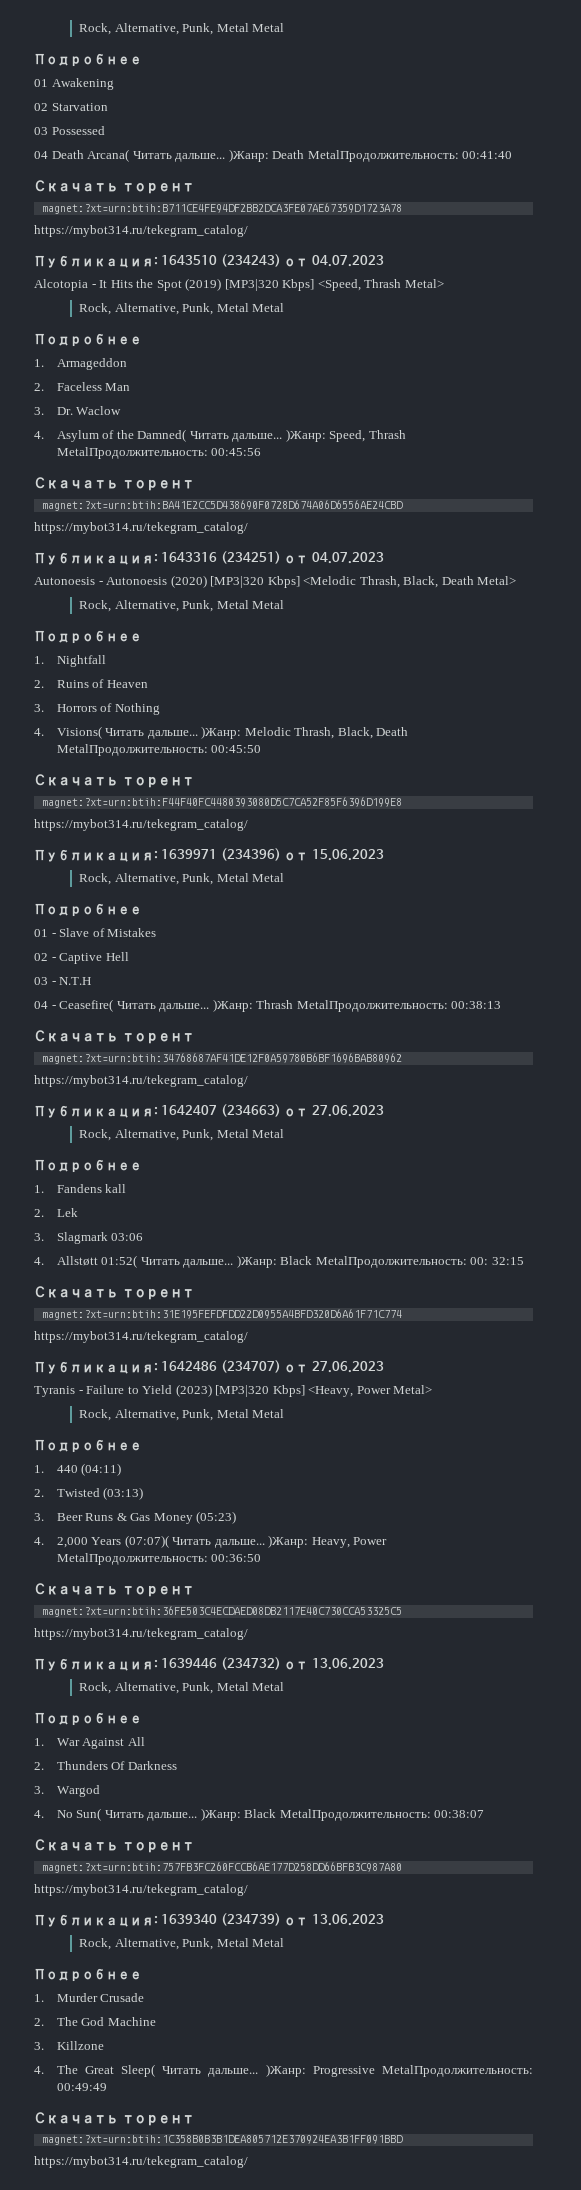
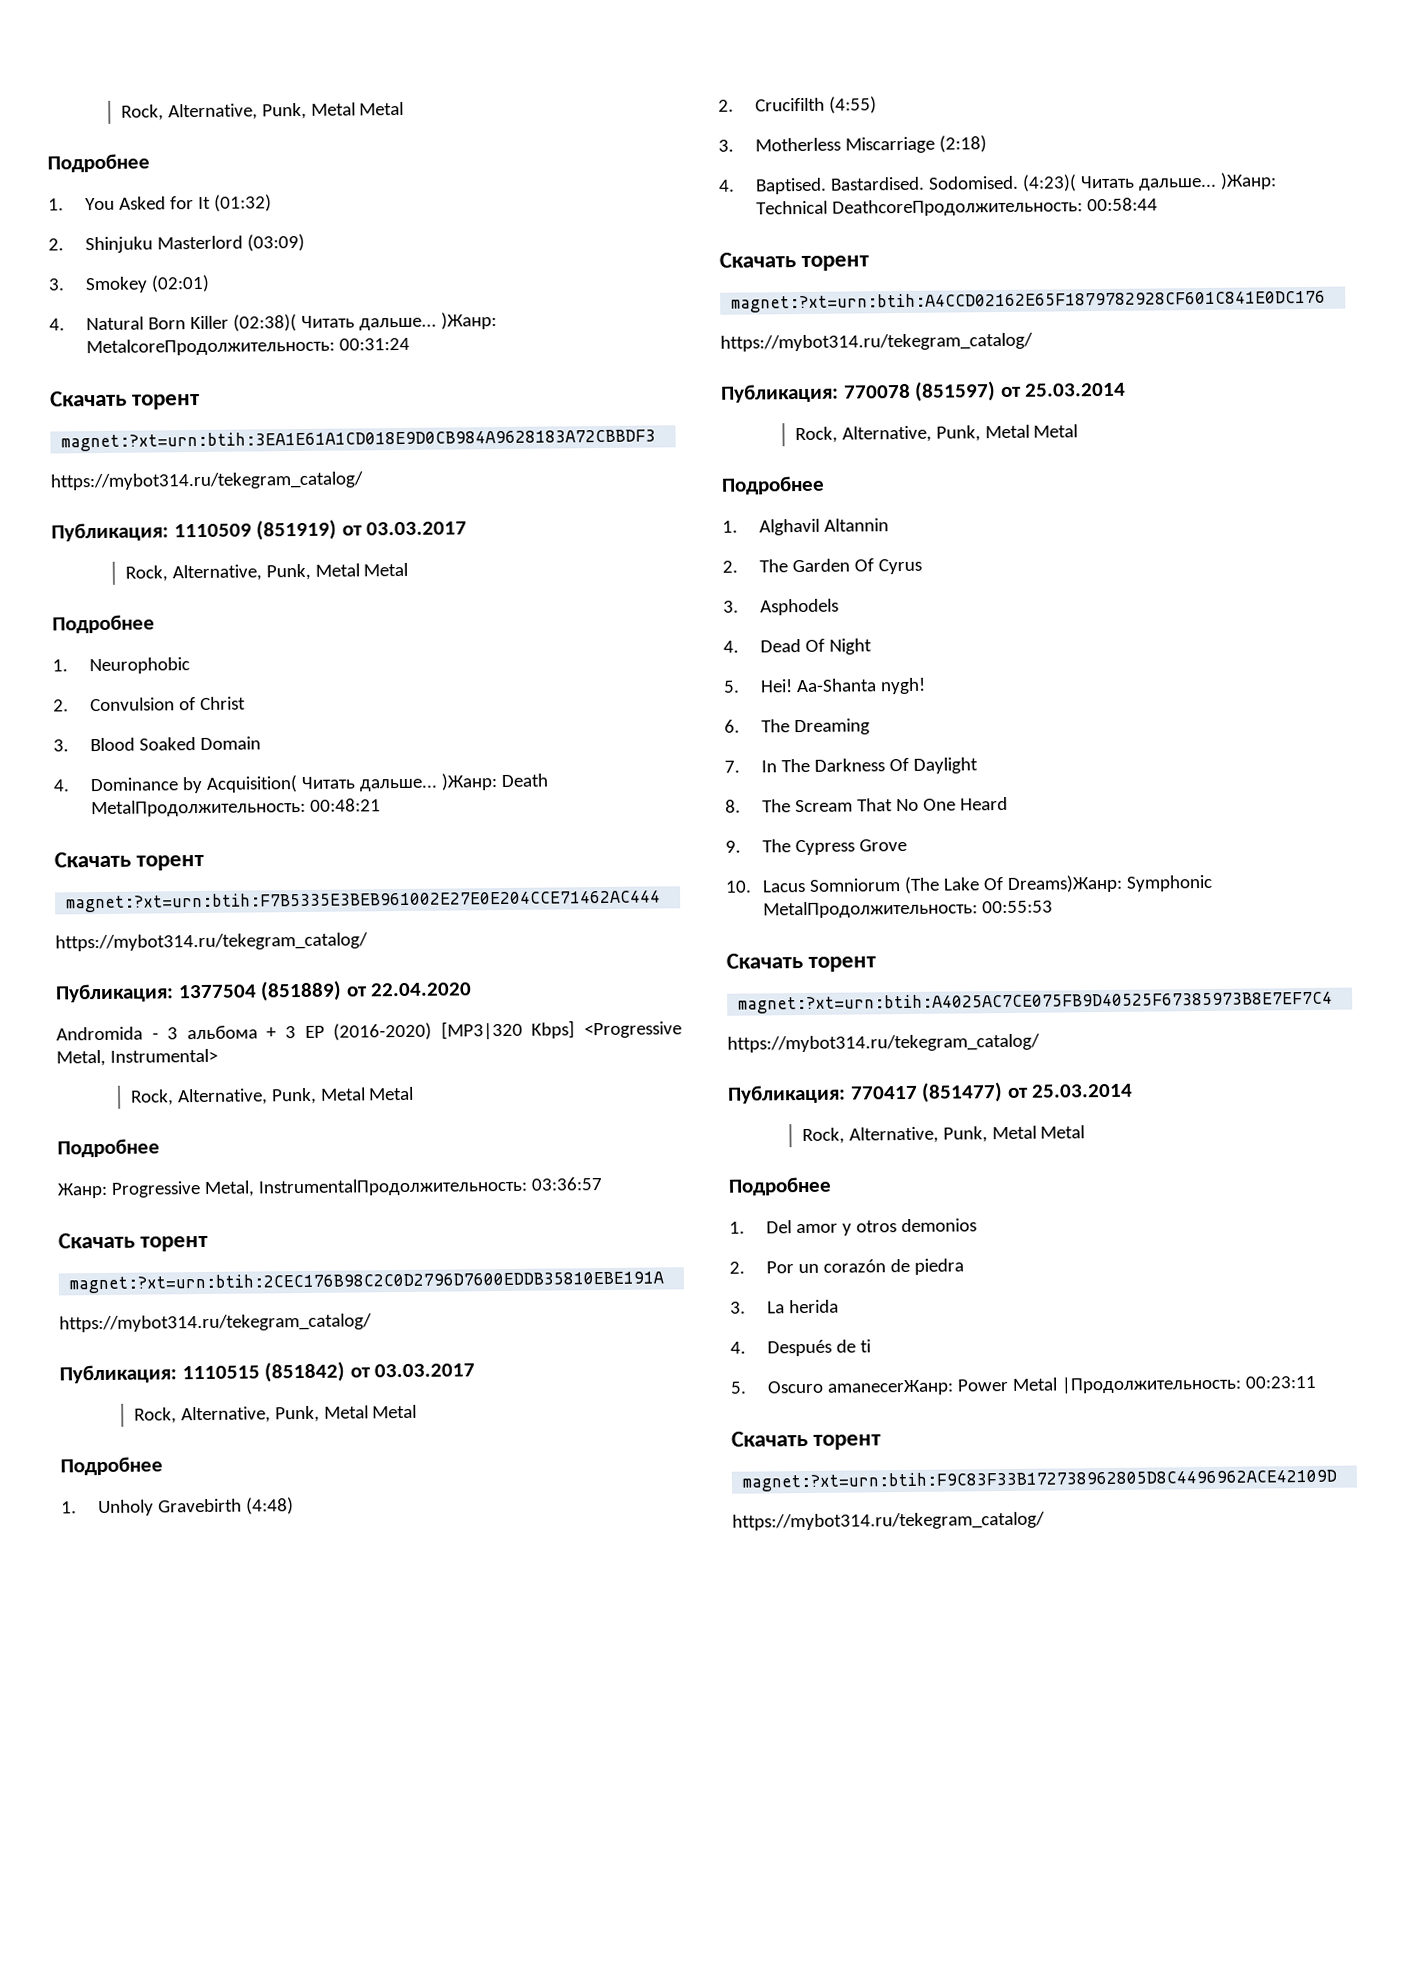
[79,23,285,35] [34,53,142,67] [34,78,114,90] [34,103,108,111] [34,126,105,135] [34,149,513,162] [34,180,194,194] [41,203,402,214] [34,225,248,237] [34,254,384,268] [34,278,444,291] [79,303,285,315] [34,333,142,347] [34,358,127,370] [34,382,131,391] [34,406,122,415] [34,429,406,442] [56,447,262,459] [34,477,194,491] [41,500,403,511] [34,522,248,534] [34,551,384,565] [34,575,517,588] [79,600,285,612] [34,630,142,644] [34,655,106,667] [34,679,148,688] [34,703,160,715] [34,726,409,739] [56,744,262,756] [34,774,194,788] [41,797,402,808] [34,819,248,831] [34,848,384,862] [79,873,285,885] [34,903,142,917] [34,928,157,937] [34,952,129,964] [34,977,92,985] [34,999,502,1012] [34,1030,194,1044] [41,1053,402,1064] [34,1075,248,1087] [34,1104,384,1118] [79,1129,285,1141] [34,1159,142,1173] [34,1184,127,1193] [34,1208,78,1217] [34,1232,144,1244] [34,1255,524,1268] [34,1286,194,1300] [41,1309,402,1320] [34,1331,248,1343] [34,1360,384,1374] [34,1384,433,1397] [79,1409,285,1421] [34,1439,142,1453] [34,1463,122,1476] [34,1487,144,1500] [34,1511,237,1524] [34,1535,388,1548] [56,1553,262,1565] [34,1583,194,1597] [41,1606,402,1617] [34,1628,248,1640] [34,1657,384,1671] [79,1682,285,1694] [34,1712,142,1726] [34,1737,145,1749] [34,1761,177,1770] [34,1785,100,1797] [34,1808,485,1821] [34,1839,194,1853] [41,1862,402,1873] [34,1884,248,1896] [34,1913,384,1927] [79,1938,285,1950] [34,1968,142,1982] [34,1993,145,2002] [34,2017,156,2026] [34,2041,104,2050] [34,2064,533,2077] [56,2083,107,2091] [34,2112,194,2126] [41,2135,403,2145] [34,2156,248,2168] Rock, Alternative, Punk, Metal Metal // Подробнее // 01 Awakening // 02 Starvation // 03 Possessed // 04 Death Arcana( Читать дальше... )Жанр: Death MetalПродолжительность: 00:41:40 // Скачать торент // magnet:?xt=urn:btih:B711CE4FE94DF2BB2DCA3FE07AE67359D1723A78 // https://mybot314.ru/tekegram_catalog/ // Публикация: 1643510 (234243) от 04.07.2023 // Alcotopia - It Hits the Spot (2019) [MP3|320 Kbps] <Speed, Thrash Metal> // Rock, Alternative, Punk, Metal Metal // Подробнее // 1. Armageddon // 2. Faceless Man // 3. Dr. Waclow // 4. Asylum of the Damned( Читать дальше... )Жанр: Speed, Thrash MetalПродолжительность: 00:45:56 // Скачать торент // magnet:?xt=urn:btih:BA41E2CC5D438690F0728D674A06D6556AE24CBD // https://mybot314.ru/tekegram_catalog/ // Публикация: 1643316 (234251) от 04.07.2023 // Autonoesis - Autonoesis (2020) [MP3|320 Kbps] <Melodic Thrash, Black, Death Metal> // Rock, Alternative, Punk, Metal Metal // Подробнее // 1. Nightfall // 2. Ruins of Heaven // 3. Horrors of Nothing // 4. Visions( Читать дальше... )Жанр: Melodic Thrash, Black, Death MetalПродолжительность: 00:45:50 // Скачать торент // magnet:?xt=urn:btih:F44F40FC4480393080D5C7CA52F85F6396D199E8 // https://mybot314.ru/tekegram_catalog/ // Публикация: 1639971 (234396) от 15.06.2023 // Rock, Alternative, Punk, Metal Metal // Подробнее // 01 - Slave of Mistakes // 02 - Captive Hell // 03 - N.T.H // 04 - Ceasefire( Читать дальше... )Жанр: Thrash MetalПродолжительность: 00:38:13 // Скачать торент // magnet:?xt=urn:btih:34768687AF41DE12F0A59780B6BF1696BAB80962 // https://mybot314.ru/tekegram_catalog/ // Публикация: 1642407 (234663) от 27.06.2023 // Rock, Alternative, Punk, Metal Metal // Подробнее // 1. Fandens kall // 2. Lek // 3. Slagmark 03:06 // 4. Allstøtt 01:52( Читать дальше... )Жанр: Black MetalПродолжительность: 00: 32:15 // Скачать торент // magnet:?xt=urn:btih:31E195FEFDFDD22D0955A4BFD320D6A61F71C774 // https://mybot314.ru/tekegram_catalog/ // Публикация: 1642486 (234707) от 27.06.2023 // Tyranis - Failure to Yield (2023) [MP3|320 Kbps] <Heavy, Power Metal> // Rock, Alternative, Punk, Metal Metal // Подробнее // 1. 440 (04:11) // 2. Twisted (03:13) // 3. Beer Runs & Gas Money (05:23) // 4. 2,000 Years (07:07)( Читать дальше... )Жанр: Heavy, Power MetalПродолжительность: 00:36:50 // Скачать торент // magnet:?xt=urn:btih:36FE503C4ECDAED08DB2117E40C730CCA53325C5 // https://mybot314.ru/tekegram_catalog/ // Публикация: 1639446 (234732) от 13.06.2023 // Rock, Alternative, Punk, Metal Metal // Подробнее // 1. War Against All // 2. Thunders Of Darkness // 3. Wargod // 4. No Sun( Читать дальше... )Жанр: Black MetalПродолжительность: 00:38:07 // Скачать торент // magnet:?xt=urn:btih:757FB3FC260FCCB6AE177D258DD66BFB3C987A80 // https://mybot314.ru/tekegram_catalog/ // Публикация: 1639340 (234739) от 13.06.2023 // Rock, Alternative, Punk, Metal Metal // Подробнее // 1. Murder Crusade // 2. The God Machine // 3. Killzone // 4. The Great Sleep( Читать дальше... )Жанр: Progressive MetalПродолжительность: 00:49:49 // Скачать торент // magnet:?xt=urn:btih:1C358B0B3B1DEA805712E370924EA3B1FF091BBD // https://mybot314.ru/tekegram_catalog/ -> [120,101,405,121] [47,153,150,173] [48,194,272,212] [48,233,305,254] [48,274,210,294] [49,312,497,332] [85,337,410,357] [50,390,201,410] [61,428,657,452] [50,471,363,491] [51,519,468,542] [124,562,409,582] [52,614,155,634] [52,657,190,675] [53,696,246,712] [53,736,261,752] [53,773,548,794] [90,798,381,818] [54,851,205,871] [66,889,662,913] [55,932,368,952] [55,980,473,1003] [56,1020,682,1041] [56,1048,218,1067] [129,1086,415,1106] [57,1138,160,1158] [57,1177,602,1199] [58,1232,209,1252] [69,1270,665,1294] [59,1313,372,1333] [59,1361,476,1384] [133,1404,418,1424] [60,1456,163,1476] [61,1497,294,1517] [718,96,877,114] [718,135,987,154] [718,172,1277,195] [755,197,1158,217] [719,252,870,271] [731,289,1327,313] [720,332,1033,352] [720,381,1127,403] [794,424,1079,444] [721,475,825,495] [722,518,889,536] [722,558,922,575] [723,598,839,616] [723,638,872,655] [723,677,926,695] [724,718,870,736] [724,757,978,774] [725,796,1008,813] [725,838,907,856] [725,874,1213,895] [762,900,1053,919] [726,953,877,972] [738,990,1334,1014] [727,1033,1040,1053] [727,1082,1134,1104] [801,1125,1086,1145] [728,1176,832,1196] [729,1218,977,1236] [729,1258,964,1275] [730,1299,839,1314] [730,1339,871,1357] [730,1375,1317,1396] [731,1430,882,1450] [742,1468,1338,1492] [732,1511,1045,1531] Rock, Alternative, Punk, Metal Metal // Подробнее // 1. You Asked for It (01:32) // 2. Shinjuku Masterlord (03:09) // 3. Smokey (02:01) // 4. Natural Born Killer (02:38)( Читать дальше... )Жанр: MetalcoreПродолжительность: 00:31:24 // Скачать торент // magnet:?xt=urn:btih:3EA1E61A1CD018E9D0CB984A9628183A72CBBDF3 // https://mybot314.ru/tekegram_catalog/ // Публикация: 1110509 (851919) от 03.03.2017 // Rock, Alternative, Punk, Metal Metal // Подробнее // 1. Neurophobic // 2. Convulsion of Christ // 3. Blood Soaked Domain // 4. Dominance by Acquisition( Читать дальше... )Жанр: Death MetalПродолжительность: 00:48:21 // Скачать торент // magnet:?xt=urn:btih:F7B5335E3BEB961002E27E0E204CCE71462AC444 // https://mybot314.ru/tekegram_catalog/ // Публикация: 1377504 (851889) от 22.04.2020 // Andromida - 3 альбома + 3 EP (2016-2020) [MP3|320 Kbps] <Progressive Metal, Instrumental> // Rock, Alternative, Punk, Metal Metal // Подробнее // Жанр: Progressive Metal, InstrumentalПродолжительность: 03:36:57 // Скачать торент // magnet:?xt=urn:btih:2CEC176B98C2C0D2796D7600EDDB35810EBE191A // https://mybot314.ru/tekegram_catalog/ // Публикация: 1110515 (851842) от 03.03.2017 // Rock, Alternative, Punk, Metal Metal // Подробнее // 1. Unholy Gravebirth (4:48) // 2. Crucifilth (4:55) // 3. Motherless Miscarriage (2:18) // 4. Baptised. Bastardised. Sodomised. (4:23)( Читать дальше... )Жанр: Technical DeathcoreПродолжительность: 00:58:44 // Скачать торент // magnet:?xt=urn:btih:A4CCD02162E65F1879782928CF601C841E0DC176 // https://mybot314.ru/tekegram_catalog/ // Публикация: 770078 (851597) от 25.03.2014 // Rock, Alternative, Punk, Metal Metal // Подробнее // 1. Alghavil Altannin // 2. The Garden Of Cyrus // 3. Asphodels // 4. Dead Of Night // 5. Hei! Aa-Shanta nygh! // 6. The Dreaming // 7. In The Darkness Of Daylight // 8. The Scream That No One Heard // 9. The Cypress Grove // 10. Lacus Somniorum (The Lake Of Dreams)Жанр: Symphonic MetalПродолжительность: 00:55:53 // Скачать торент // magnet:?xt=urn:btih:A4025AC7CE075FB9D40525F67385973B8E7EF7C4 // https://mybot314.ru/tekegram_catalog/ // Публикация: 770417 (851477) от 25.03.2014 // Rock, Alternative, Punk, Metal Metal // Подробнее // 1. Del amor y otros demonios // 2. Por un corazón de piedra // 3. La herida // 4. Después de ti // 5. Oscuro amanecerЖанр: Power Metal |Продолжительность: 00:23:11 // Скачать торент // magnet:?xt=urn:btih:F9C83F33B172738962805D8C4496962ACE42109D // https://mybot314.ru/tekegram_catalog/

